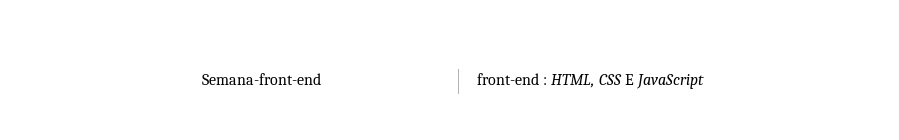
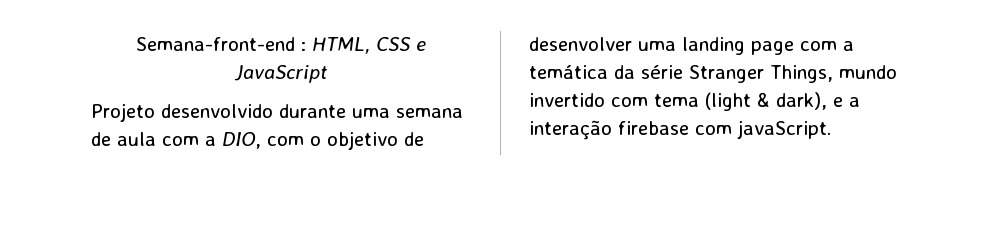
[477,73,539,85] // front-end -> (295, 44) none
[624,74,634,85] E -> [416,41,426,51] e
(704, 81) none -> [91,103,463,122] [91,131,424,150] [529,37,854,55] [529,65,897,83] [529,92,860,111] [529,120,831,140] // Projeto desenvolvido durante uma semana de aula com a DIO, com o objetivo de desenvolver uma landing page com a temática da série Stranger Things, mundo invertido com tema (light & dark), e a interação firebase com javaScript.

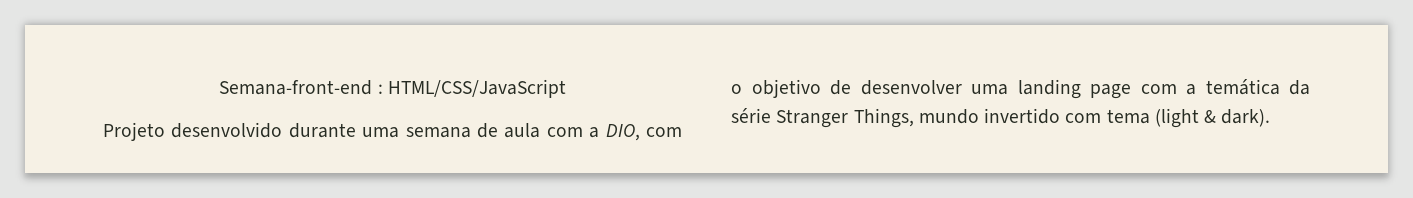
[312,37,426,54] [234,65,328,83] HTML, CSS e JavaScript -> [387,79,566,98] HTML/CSS/JavaScript
[776,92,860,110] [529,120,831,140] dark), e a interação firebase com javaScript. -> [1221,109,1271,127] dark).

